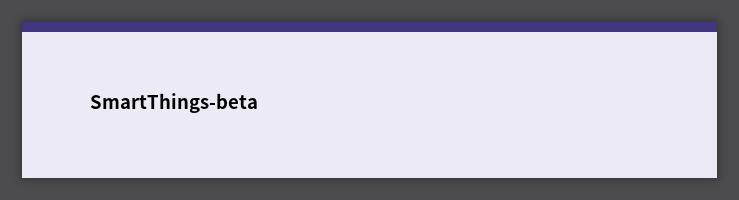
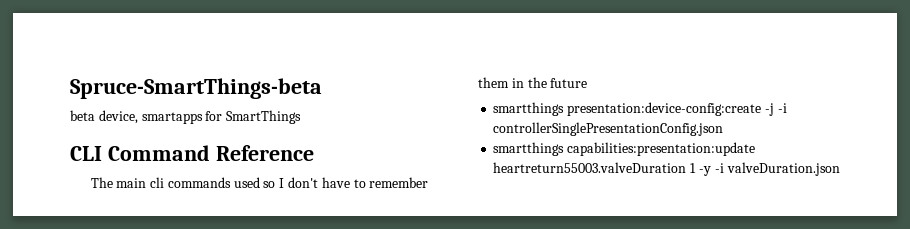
[90,93,258,113] SmartThings-beta -> [70,78,322,99] [70,110,302,124] [70,145,314,161] [90,177,429,188] [478,77,588,88] [493,102,787,116] [493,122,724,136] [493,142,756,156] [493,162,840,176] Spruce-SmartThings-beta // beta device, smartapps for SmartThings // CLI Command Reference // The main cli commands used so I don't have to remember them in the future // smartthings presentation:device-config:create -j -i controllerSinglePresentationConfig.json // smartthings capabilities:presentation:update heartreturn55003.valveDuration 1 -y -i valveDuration.json

